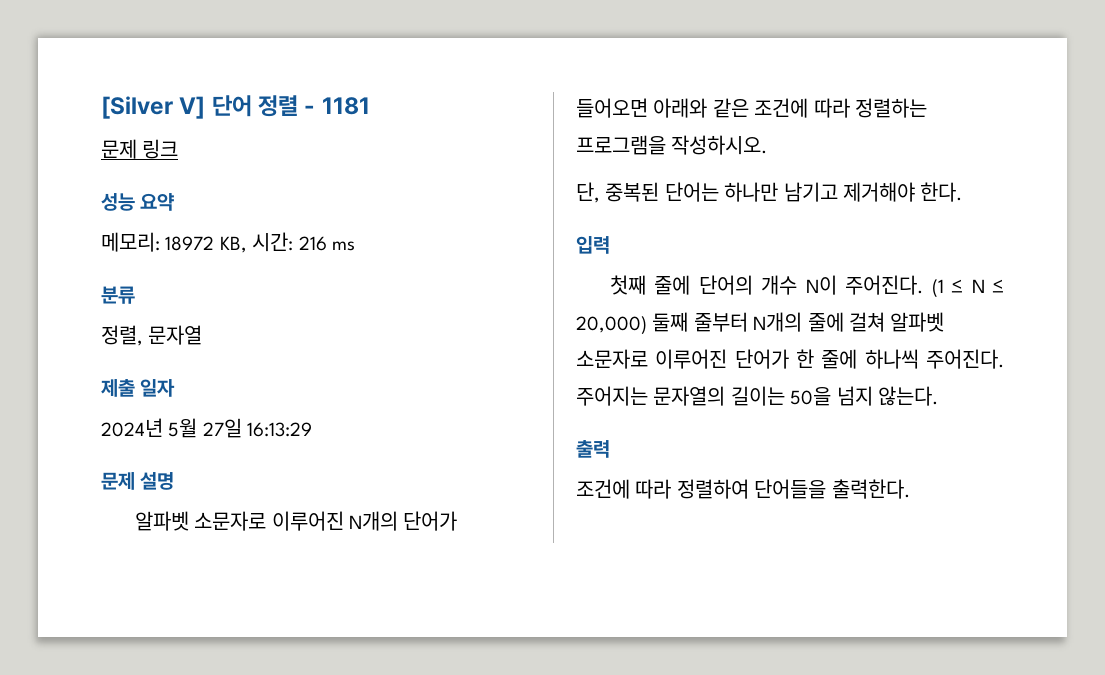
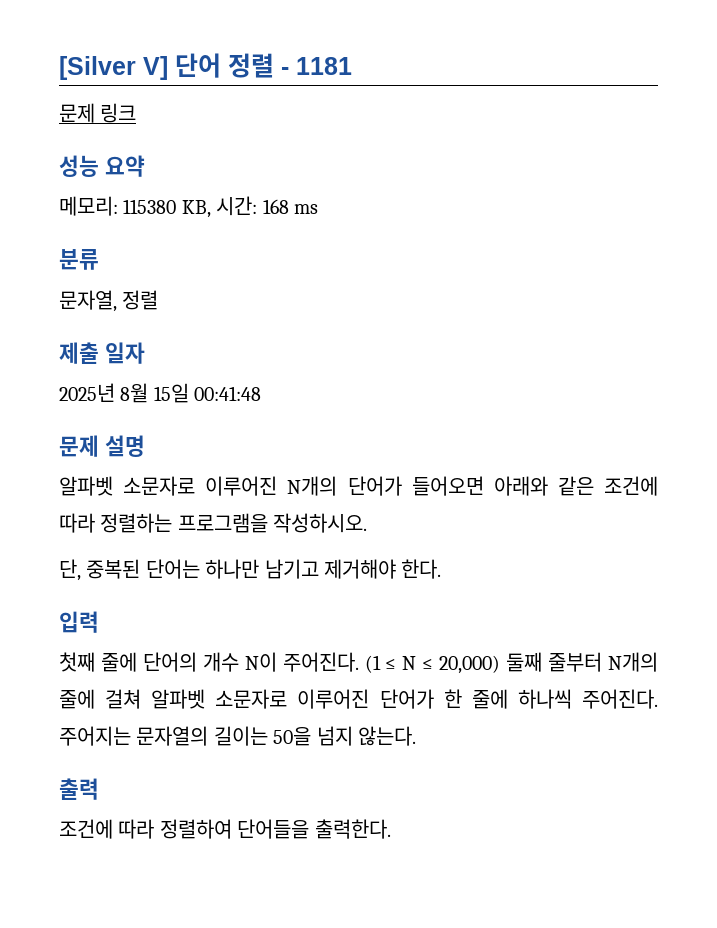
[165,236,215,251] 18972 -> [123,199,177,214] 115380
[298,236,327,251] 216 -> [262,199,289,214] 168
[101,325,203,346] 정렬, 문자열 -> [59,290,159,312] 문자열, 정렬
[101,418,313,438] 2024년 5월 27일 16:13:29 -> [59,383,262,403] 2025년 8월 15일 00:41:48

